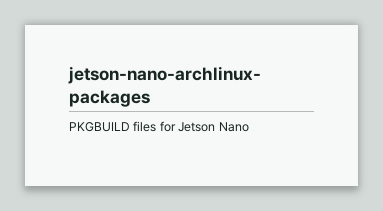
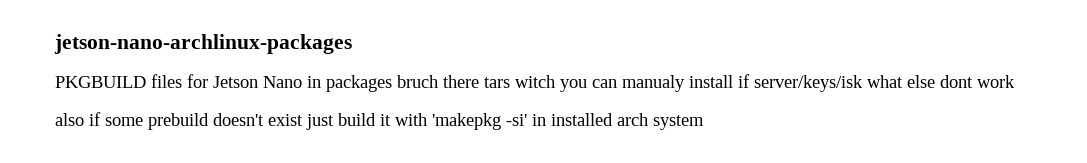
(249, 127) none -> [307,74,1015,92] [55,112,704,130] in packages bruch there tars witch you can manualy install if server/keys/isk what else dont work // also if some prebuild doesn't exist just build it with 'makepkg -si' in installed arch system

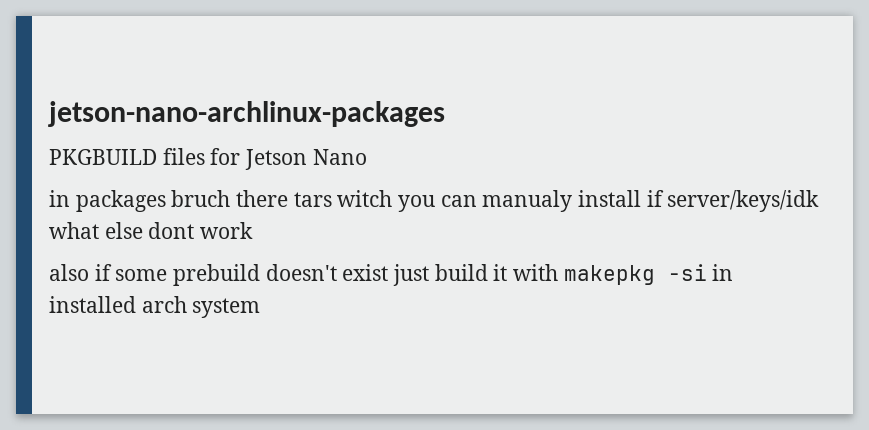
(302, 82) none -> (367, 157) //
[754,75,863,92] server/keys/isk -> [667,190,820,212] server/keys/idk
[432,113,527,130] 'makepkg -si' -> [563,264,707,285] makepkg -si

